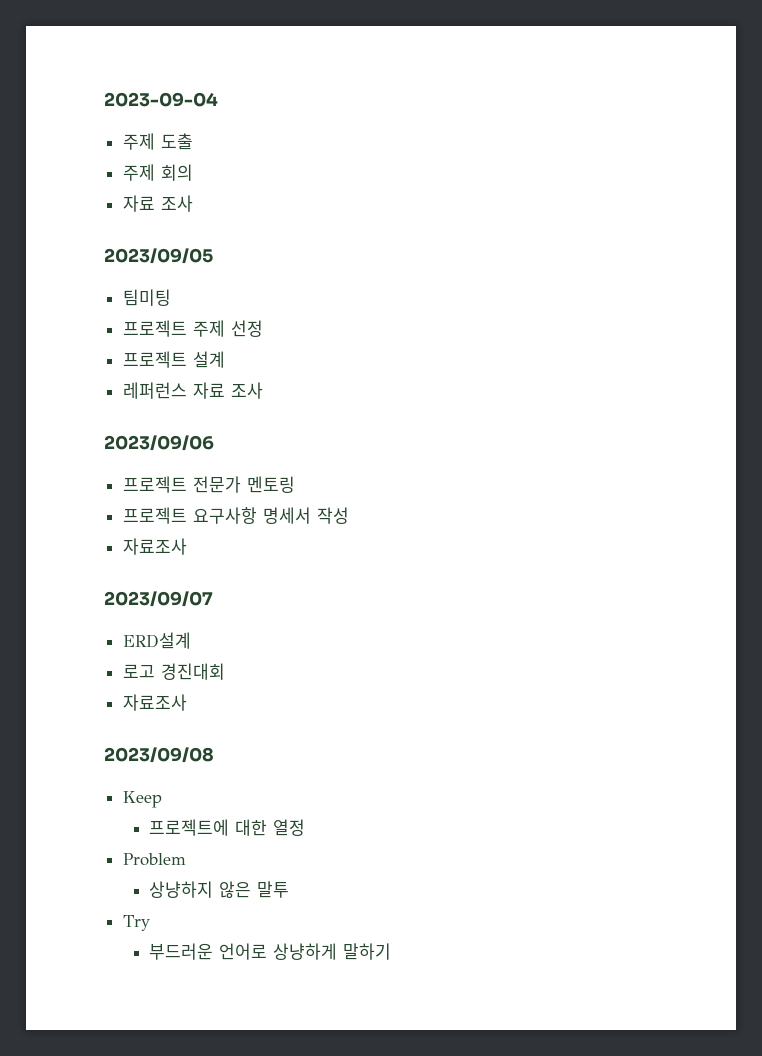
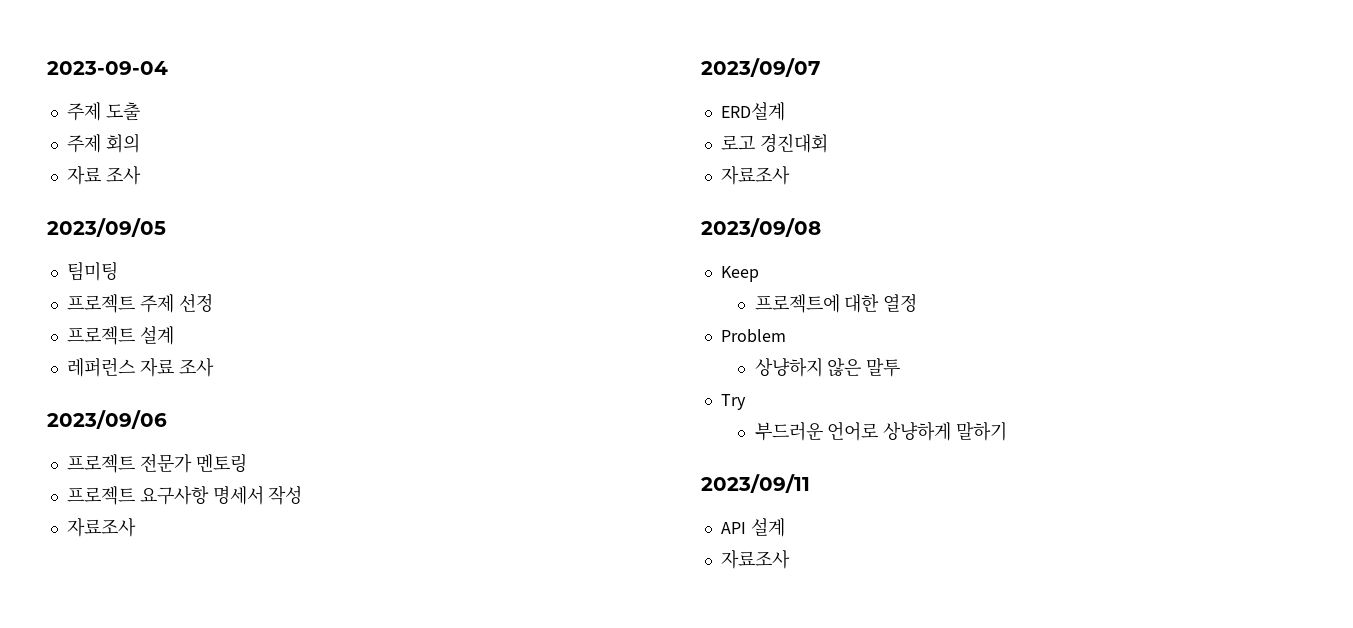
(392, 951) none -> [701,474,810,493] [720,518,785,537] [720,549,790,569] // 2023/09/11 // API 설계 // 자료조사

